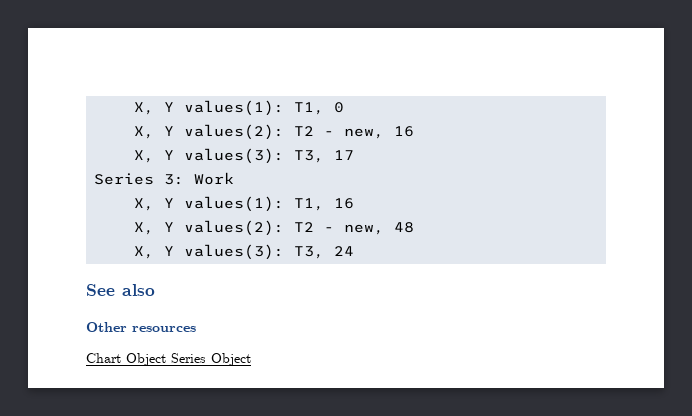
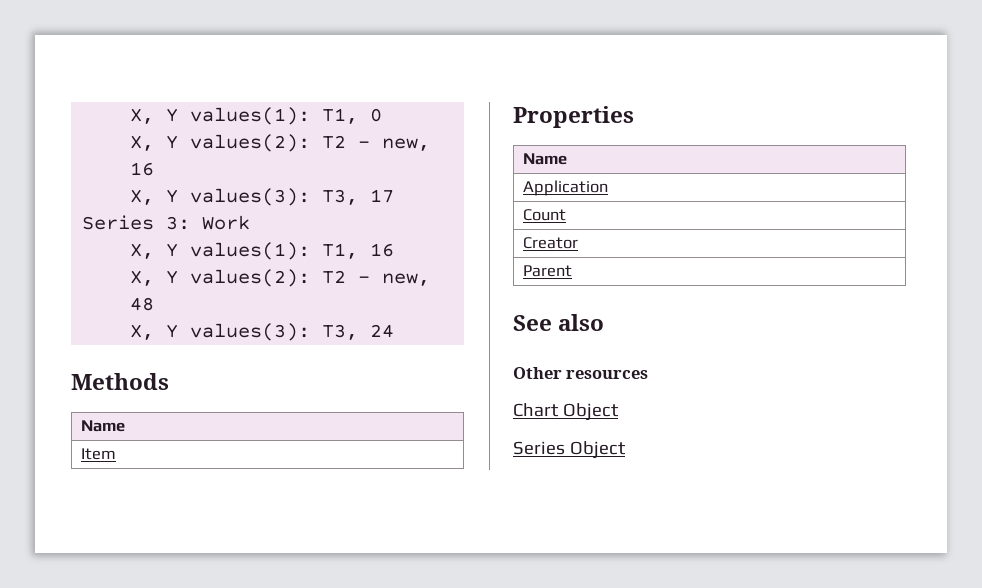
(355, 251) none -> [71,373,169,390] [81,420,126,432] [81,448,117,460] [513,106,634,128] [523,153,568,165] [523,180,609,196] [523,209,567,221] [523,237,579,249] [523,265,573,277] // Methods // Name // Item // Properties // Name // Application // Count // Creator // Parent
(166, 359) none -> (619, 412) //

